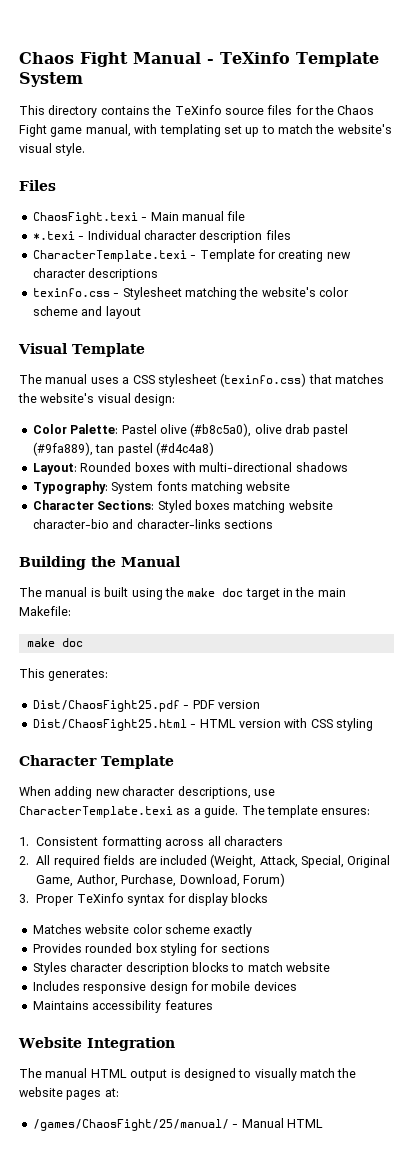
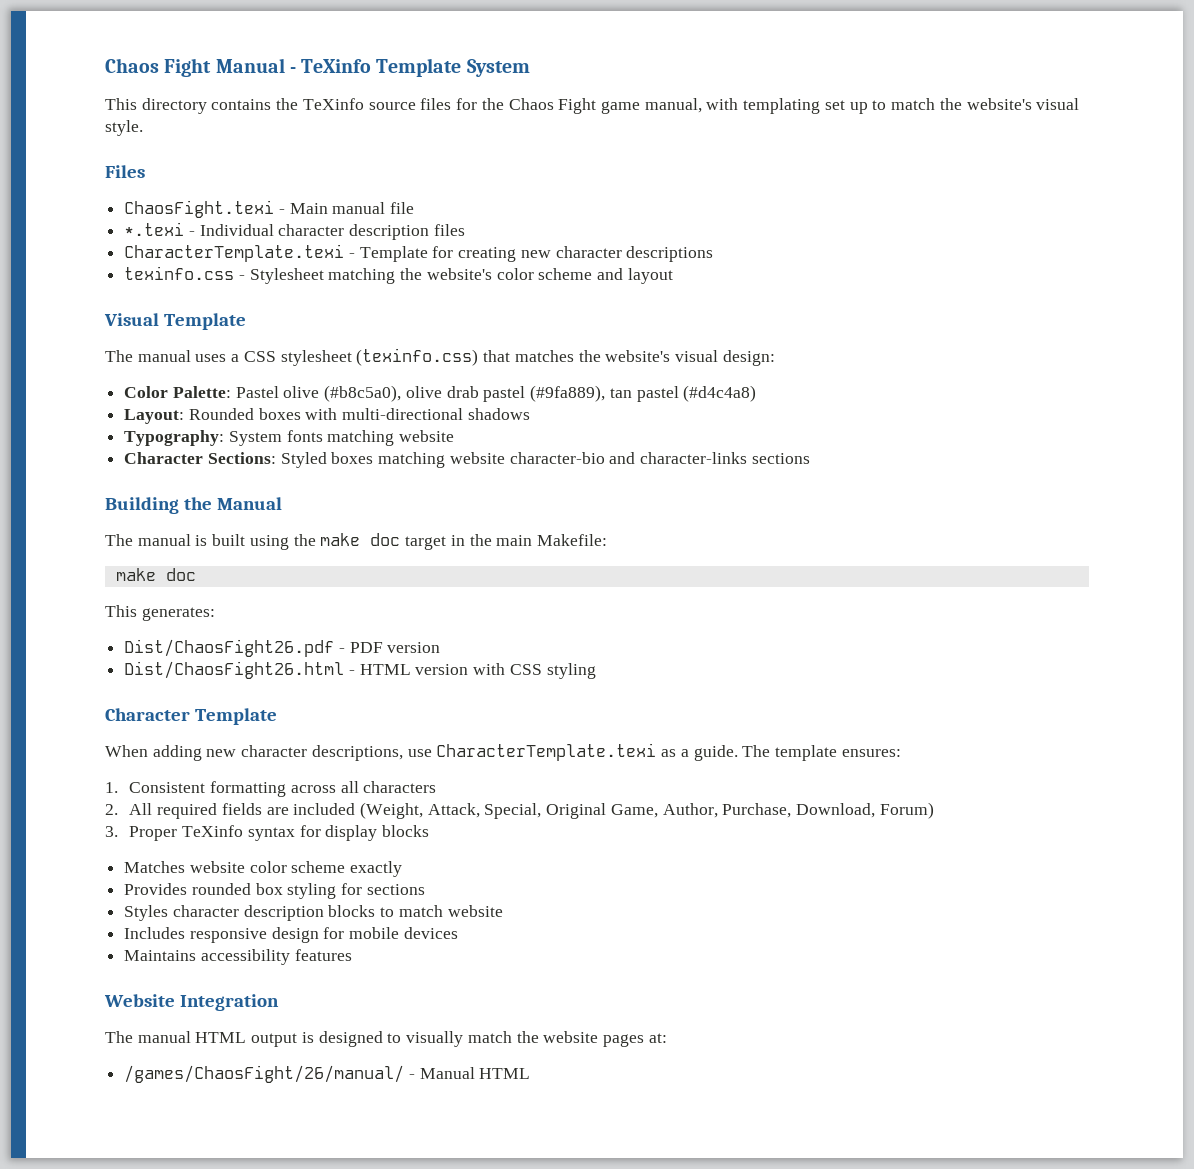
[32,700,180,712] Dist/ChaosFight25.pdf -> [124,639,335,657] Dist/ChaosFight26.pdf
[32,719,187,731] Dist/ChaosFight25.html -> [124,661,345,679] Dist/ChaosFight26.html
[32,1119,229,1131] /games/ChaosFight/25/manual/ -> [124,1065,405,1083] /games/ChaosFight/26/manual/

